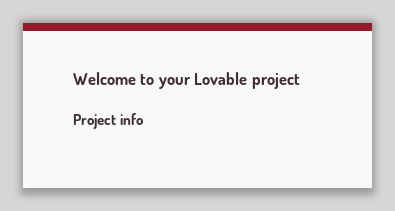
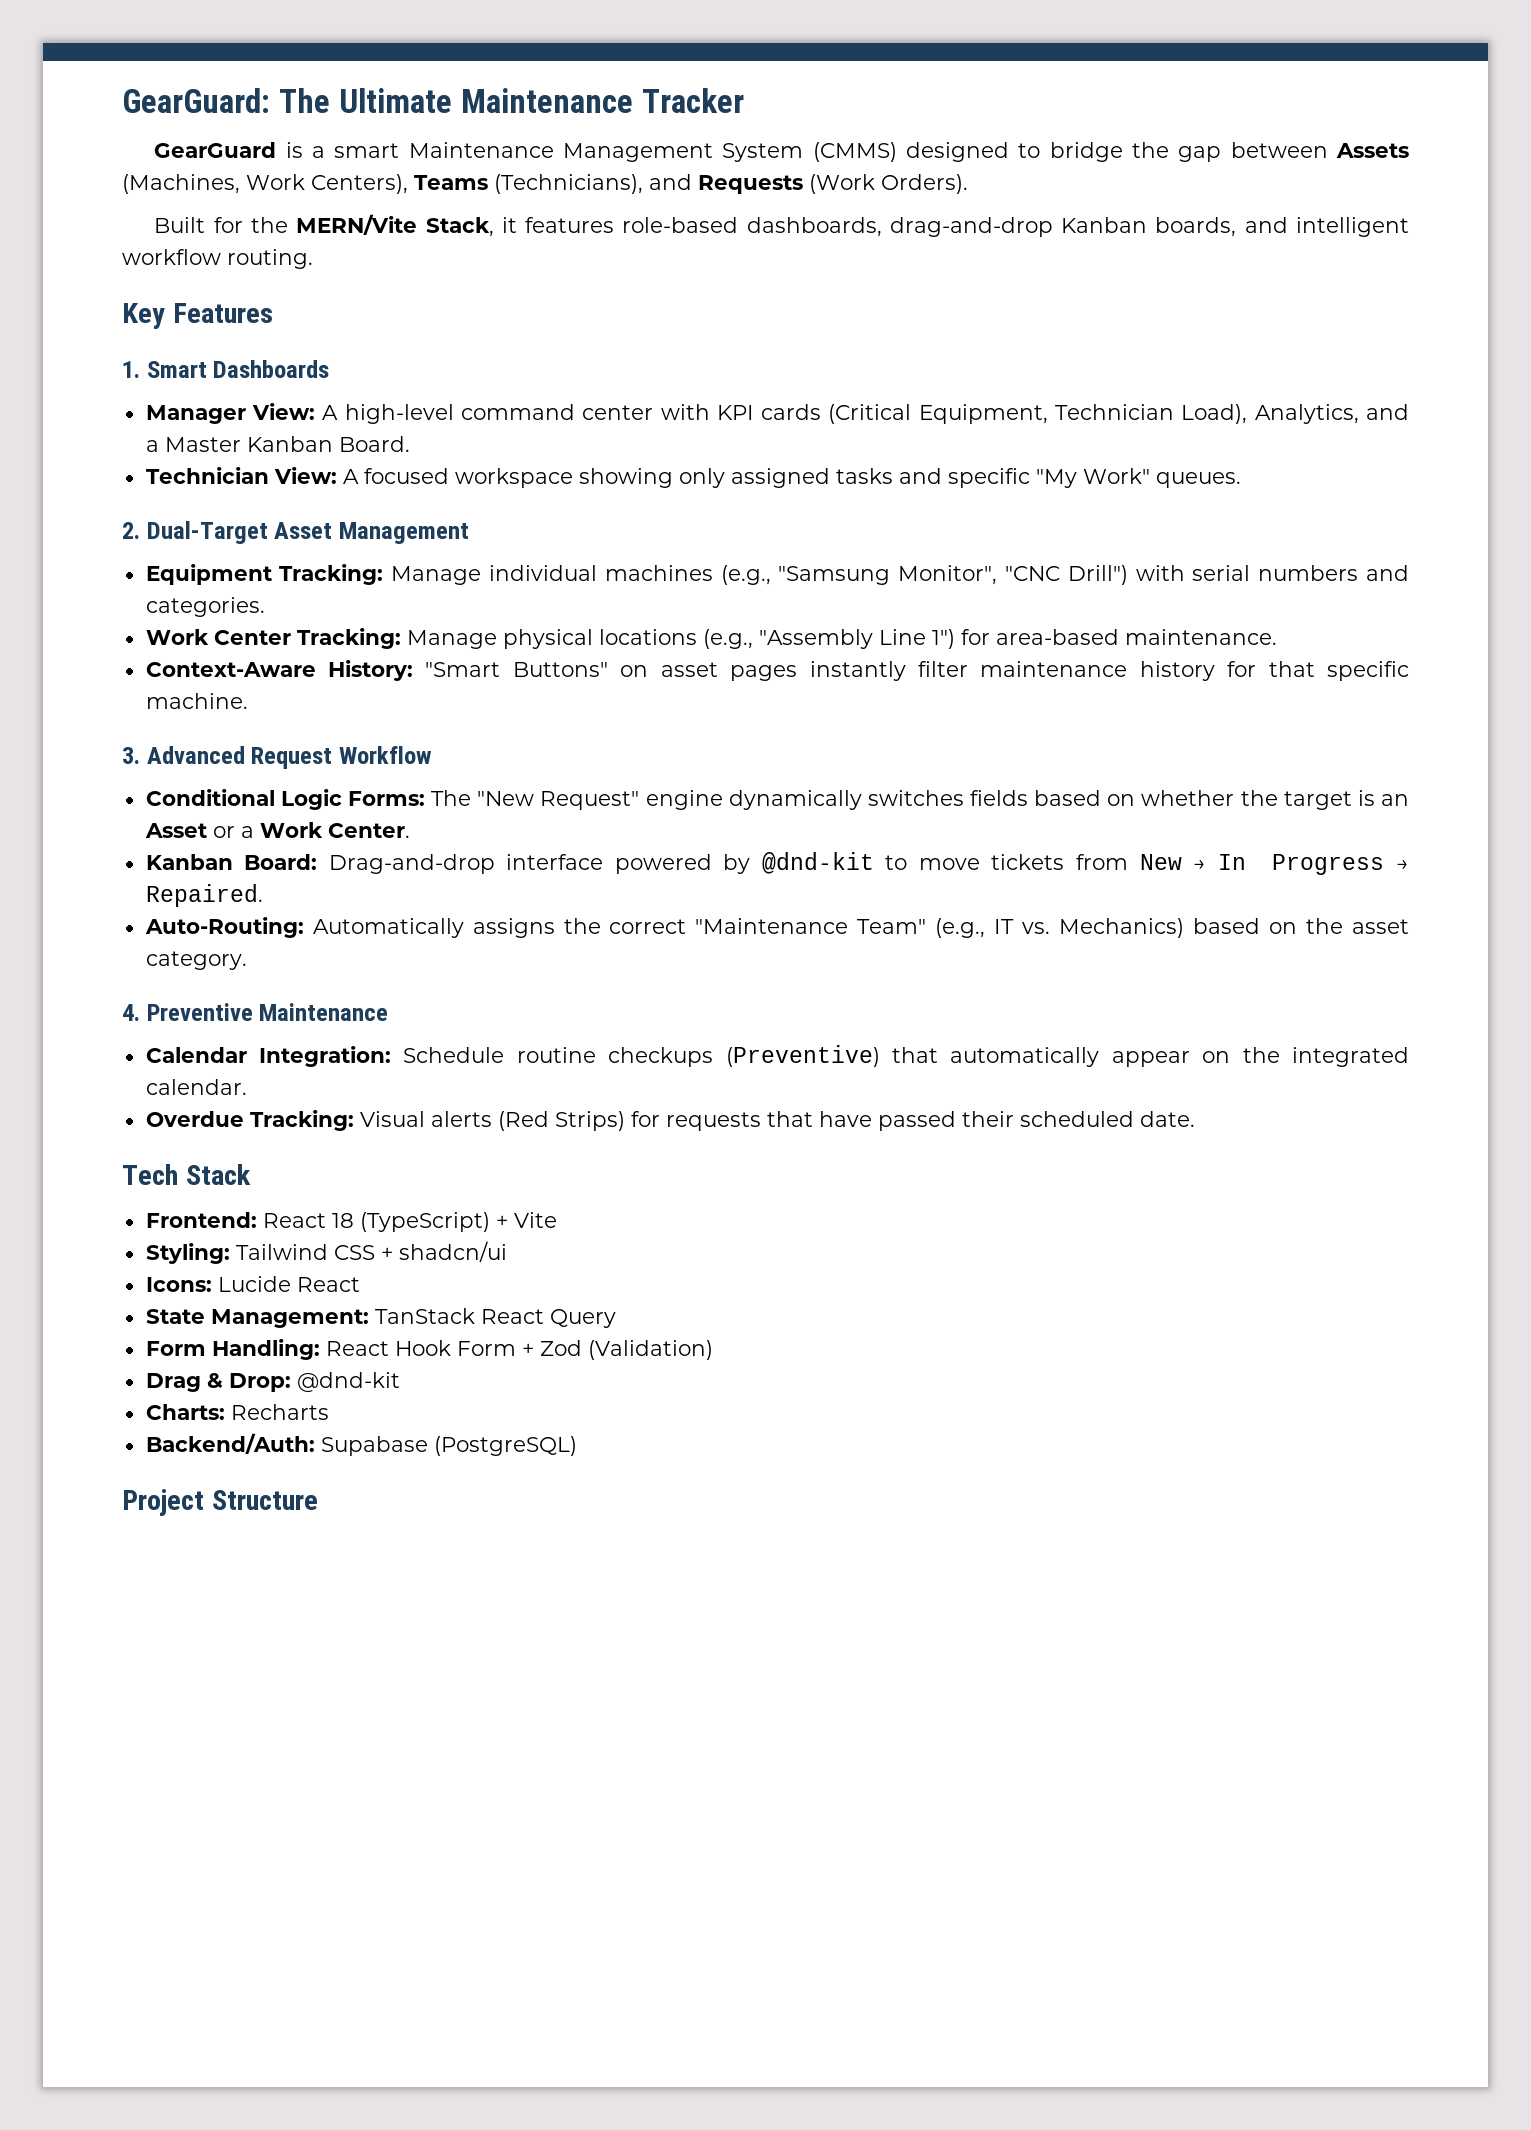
[73,72,300,89] Welcome to your Lovable project -> [122,88,744,113] [154,142,1409,162] [122,174,968,194] [154,214,1409,237] [122,249,313,269] [122,303,273,329] [122,360,330,378] [145,403,1410,424] [145,436,410,452] [145,467,1241,488] [122,521,469,544] [145,564,1410,585] [145,597,265,617] [145,628,1277,649] [145,660,1409,681] [145,693,248,709] [122,746,432,769] [145,789,1409,810] [144,822,410,838] [145,852,1410,875] [145,884,263,907] [144,917,1409,938] [145,951,247,970] [122,1003,389,1021] [145,1045,1410,1067] [145,1079,247,1095] [145,1110,1195,1131] [122,1164,251,1185] [145,1212,557,1232] [145,1241,507,1264] [145,1276,360,1292] [145,1308,616,1328] [145,1339,713,1360] [145,1372,400,1392] [145,1404,329,1420] [145,1433,577,1456] GearGuard: The Ultimate Maintenance Tracker // GearGuard is a smart Maintenance Management System (CMMS) designed to bridge the gap between Assets (Machines, Work Centers), Teams (Technicians), and Requests (Work Orders). // Built for the MERN/Vite Stack, it features role-based dashboards, drag-and-drop Kanban boards, and intelligent workflow routing. // Key Features // 1. Smart Dashboards // Manager View: A high-level command center with KPI cards (Critical Equipment, Technician Load), Analytics, and a Master Kanban Board. // Technician View: A focused workspace showing only assigned tasks and specific "My Work" queues. // 2. Dual-Target Asset Management // Equipment Tracking: Manage individual machines (e.g., "Samsung Monitor", "CNC Drill") with serial numbers and categories. // Work Center Tracking: Manage physical locations (e.g., "Assembly Line 1") for area-based maintenance. // Context-Aware History: "Smart Buttons" on asset pages instantly filter maintenance history for that specific machine. // 3. Advanced Request Workflow // Conditional Logic Forms: The "New Request" engine dynamically switches fields based on whether the target is an Asset or a Work Center. // Kanban Board: Drag-and-drop interface powered by @dnd-kit to move tickets from New → In Progress → Repaired. // Auto-Routing: Automatically assigns the correct "Maintenance Team" (e.g., IT vs. Mechanics) based on the asset category. // 4. Preventive Maintenance // Calendar Integration: Schedule routine checkups (Preventive) that automatically appear on the integrated calendar. // Overdue Tracking: Visual alerts (Red Strips) for requests that have passed their scheduled date. // Tech Stack // Frontend: React 18 (TypeScript) + Vite // Styling: Tailwind CSS + shadcn/ui // Icons: Lucide React // State Management: TanStack React Query // Form Handling: React Hook Form + Zod (Validation) // Drag & Drop: @dnd-kit // Charts: Recharts // Backend/Auth: Supabase (PostgreSQL)
[120,113,144,125] info -> [211,1490,318,1510] Structure

